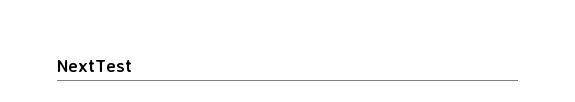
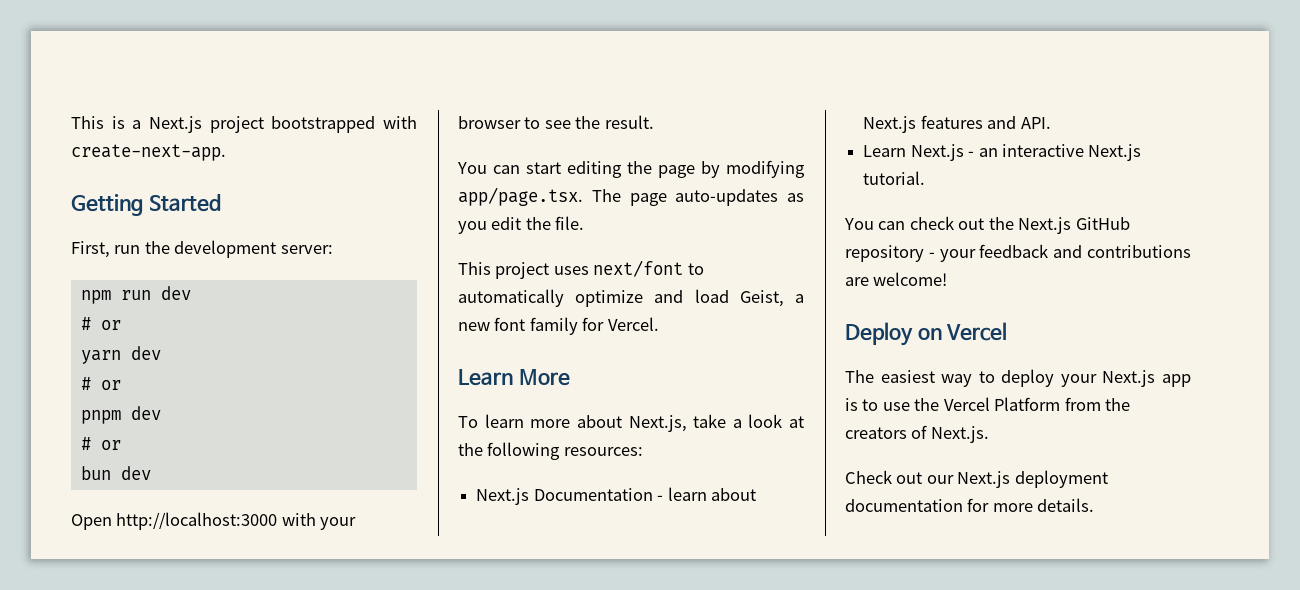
[57,60,132,72] NextTest -> [71,116,417,133] [71,144,226,161] [71,194,221,216] [71,240,333,258] [80,286,191,304] [80,317,121,330] [80,346,161,364] [80,377,121,390] [80,406,161,424] [80,437,121,450] [80,466,151,480] [71,512,357,530] [458,115,654,129] [457,160,805,178] [458,187,804,206] [458,216,585,234] [458,260,704,279] [458,289,804,307] [458,317,659,335] [458,369,570,386] [458,414,804,432] [458,442,643,460] [476,487,756,505] [863,115,1051,133] [863,144,1142,161] [863,171,926,185] [844,216,1130,234] [845,244,1191,262] [845,272,948,286] [845,322,1008,346] [845,369,1191,387] [845,397,1131,411] [845,425,989,443] [845,470,1108,488] [845,498,1095,512] This is a Next.js project bootstrapped with create-next-app. // Getting Started // First, run the development server: // npm run dev // # or // yarn dev // # or // pnpm dev // # or // bun dev // Open http://localhost:3000 with your browser to see the result. // You can start editing the page by modifying app/page.tsx. The page auto-updates as you edit the file. // This project uses next/font to automatically optimize and load Geist, a new font family for Vercel. // Learn More // To learn more about Next.js, take a look at the following resources: // Next.js Documentation - learn about Next.js features and API. // Learn Next.js - an interactive Next.js tutorial. // You can check out the Next.js GitHub repository - your feedback and contributions are welcome! // Deploy on Vercel // The easiest way to deploy your Next.js app is to use the Vercel Platform from the creators of Next.js. // Check out our Next.js deployment documentation for more details.

